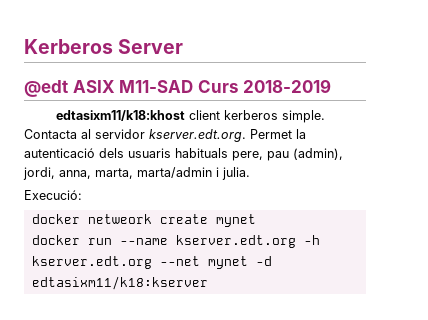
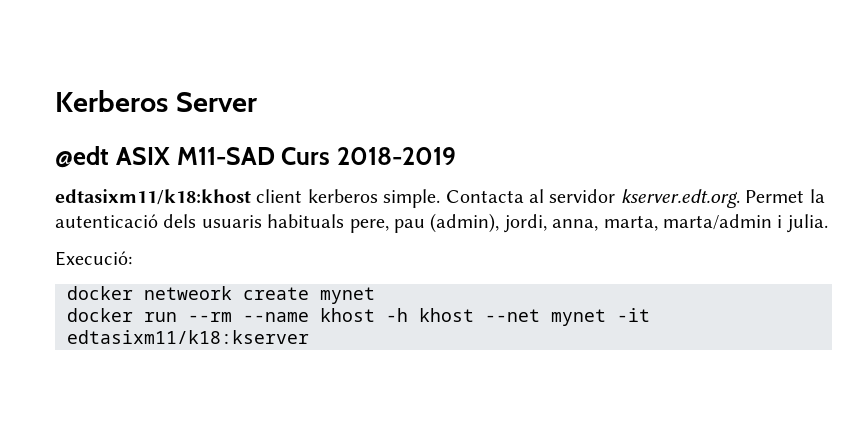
[119,235,320,248] [31,256,152,269] --name kserver.edt.org -h kserver.edt.org -> [188,308,474,322] --rm --name khost -h khost
[255,256,272,266] -d -> [617,308,650,322] -it

